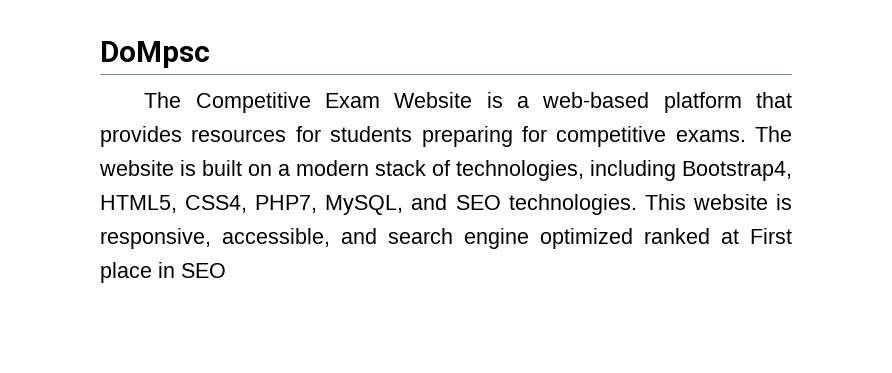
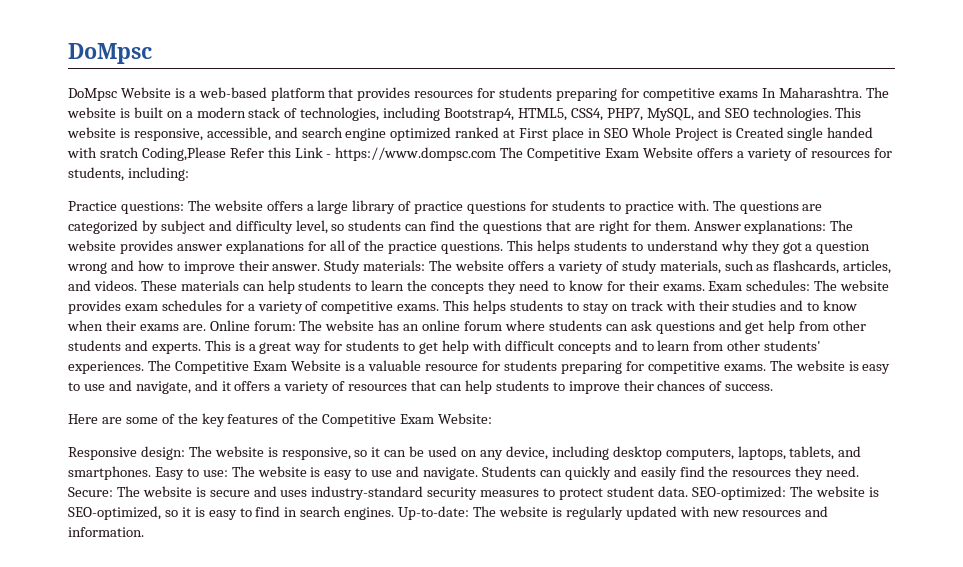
[144,92,380,113] The Competitive Exam -> [68,88,117,101] DoMpsc
[675,130,746,142] exams. -> [718,87,862,98] exams In Maharashtra.
(226, 270) none -> [631,127,874,141] [67,147,892,161] [68,167,189,181] [68,200,823,214] [68,220,854,234] [67,240,871,254] [67,260,892,274] [68,280,890,294] [68,300,858,314] [67,320,867,334] [68,340,822,354] [68,360,891,374] [68,380,774,394] [68,413,493,427] [68,446,862,460] [68,466,860,480] [68,486,879,500] [68,506,829,520] [68,527,144,537] Whole Project is Created single handed with sratch Coding,Please Refer this Link - https://www.dompsc.com The Competitive Exam Website offers a variety of resources for students, including: // Practice questions: The website offers a large library of practice questions for students to practice with. The questions are categorized by subject and difficulty level, so students can find the questions that are right for them. Answer explanations: The website provides answer explanations for all of the practice questions. This helps students to understand why they got a question wrong and how to improve their answer. Study materials: The website offers a variety of study materials, such as flashcards, articles, and videos. These materials can help students to learn the concepts they need to know for their exams. Exam schedules: The website provides exam schedules for a variety of competitive exams. This helps students to stay on track with their studies and to know when their exams are. Online forum: The website has an online forum where students can ask questions and get help from other students and experts. This is a great way for students to get help with difficult concepts and to learn from other students' experiences. The Competitive Exam Website is a valuable resource for students preparing for competitive exams. The website is easy to use and navigate, and it offers a variety of resources that can help students to improve their chances of success. // Here are some of the key features of the Competitive Exam Website: // Responsive design: The website is responsive, so it can be used on any device, including desktop computers, laptops, tablets, and smartphones. Easy to use: The website is easy to use and navigate. Students can quickly and easily find the resources they need. Secure: The website is secure and uses industry-standard security measures to protect student data. SEO-optimized: The website is SEO-optimized, so it is easy to find in search engines. Up-to-date: The website is regularly updated with new resources and information.

